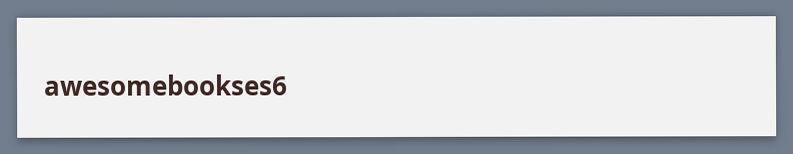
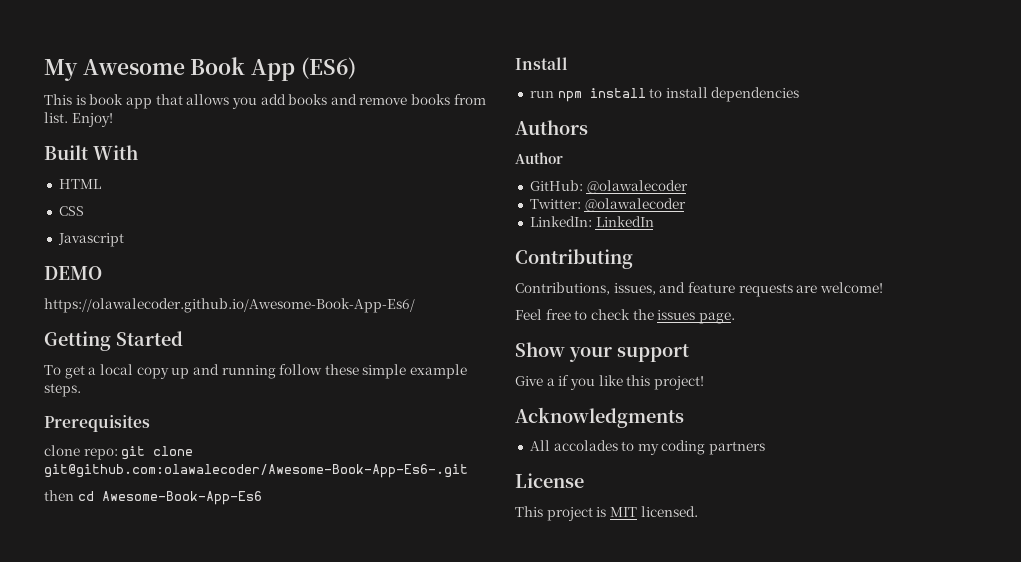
[43,74,288,96] awesomebookses6 -> [44,57,356,81] [44,94,486,109] [44,112,113,127] [44,145,138,160] [58,179,101,189] [58,206,84,216] [57,233,124,247] [44,266,102,280] [44,298,415,313] [44,331,183,351] [44,364,468,379] [44,383,81,397] [44,415,150,432] [44,445,194,460] [44,464,468,478] [44,490,262,505] [515,57,568,70] [529,87,800,102] [515,120,588,135] [515,152,563,164] [529,180,688,194] [529,198,686,212] [529,216,654,227] [515,249,633,269] [515,282,883,297] [515,309,735,324] [515,342,689,362] [515,375,704,390] [515,407,684,428] [529,440,766,455] [515,473,584,488] [515,506,698,521] My Awesome Book App (ES6) // This is book app that allows you add books and remove books from list. Enjoy! // Built With // HTML // CSS // Javascript // DEMO // https://olawalecoder.github.io/Awesome-Book-App-Es6/ // Getting Started // To get a local copy up and running follow these simple example steps. // Prerequisites // clone repo: git clone git@github.com:olawalecoder/Awesome-Book-App-Es6-.git // then cd Awesome-Book-App-Es6 // Install // run npm install to install dependencies // Authors // Author // GitHub: @olawalecoder // Twitter: @olawalecoder // LinkedIn: LinkedIn // Contributing // Contributions, issues, and feature requests are welcome! // Feel free to check the issues page. // Show your support // Give a if you like this project! // Acknowledgments // All accolades to my coding partners // License // This project is MIT licensed.

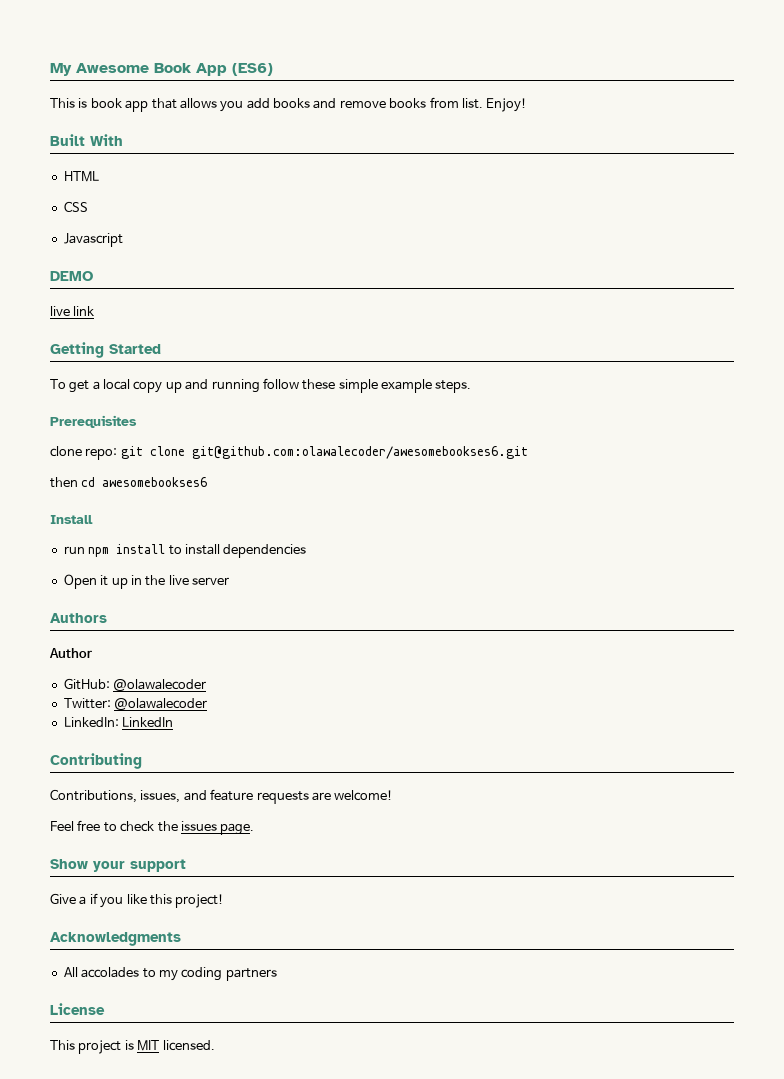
[44,298,415,313] https://olawalecoder.github.io/Awesome-Book-App-Es6/ -> [50,306,95,316] live link
[44,464,468,478] git@github.com:olawalecoder/Awesome-Book-App-Es6-.git -> [191,446,528,459] git@github.com:olawalecoder/awesomebookses6.git
[101,491,262,505] Awesome-Book-App-Es6 -> [102,477,208,487] awesomebookses6
(800, 94) none -> [63,574,229,589] // Open it up in the live server

